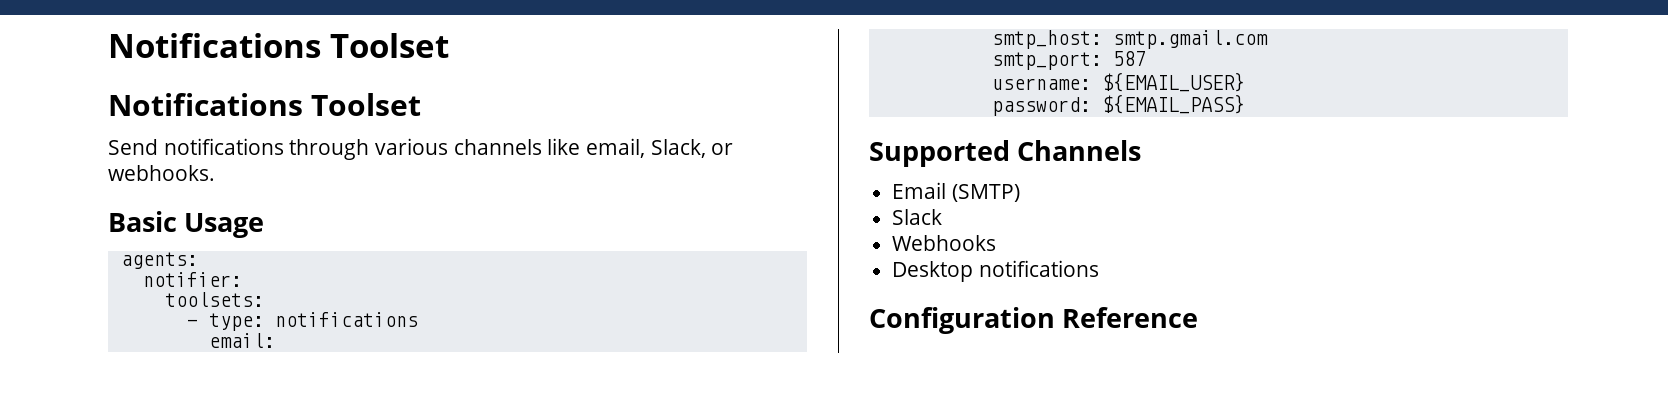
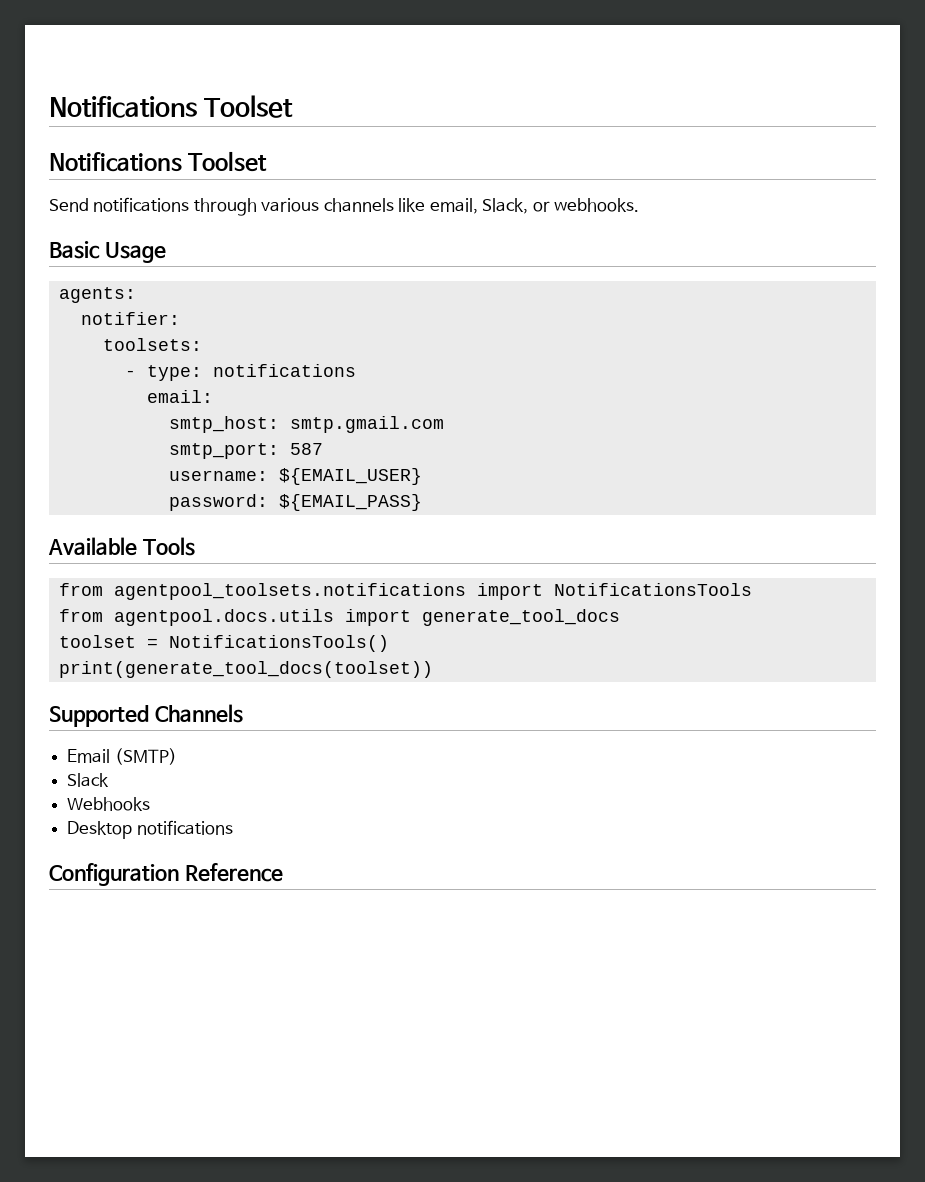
(1245, 104) none -> [48,537,195,556] [58,583,752,600] [58,609,620,626] [58,635,389,652] [58,661,433,678] // Available Tools // from agentpool_toolsets.notifications import NotificationsTools // from agentpool.docs.utils import generate_tool_docs // toolset = NotificationsTools() // print(generate_tool_docs(toolset))

